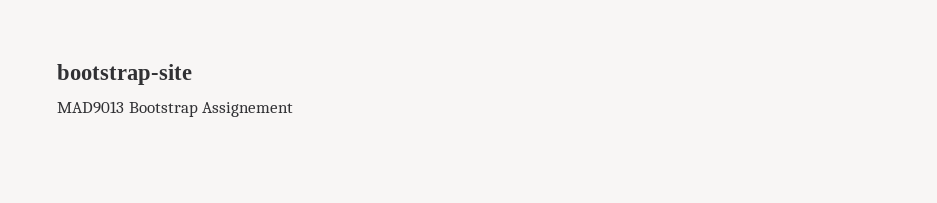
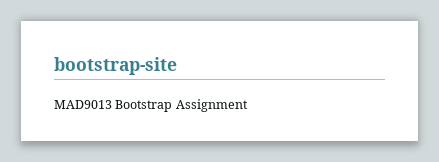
[202,102,294,117] Assignement -> [175,99,248,112] Assignment

